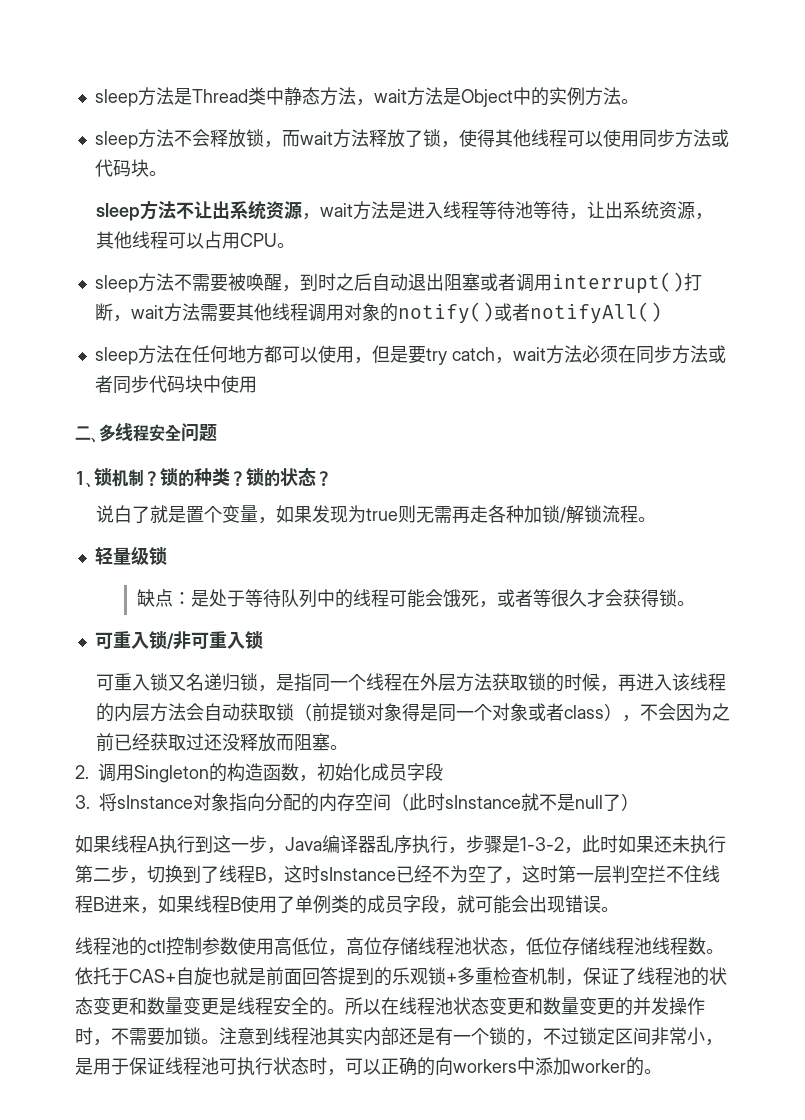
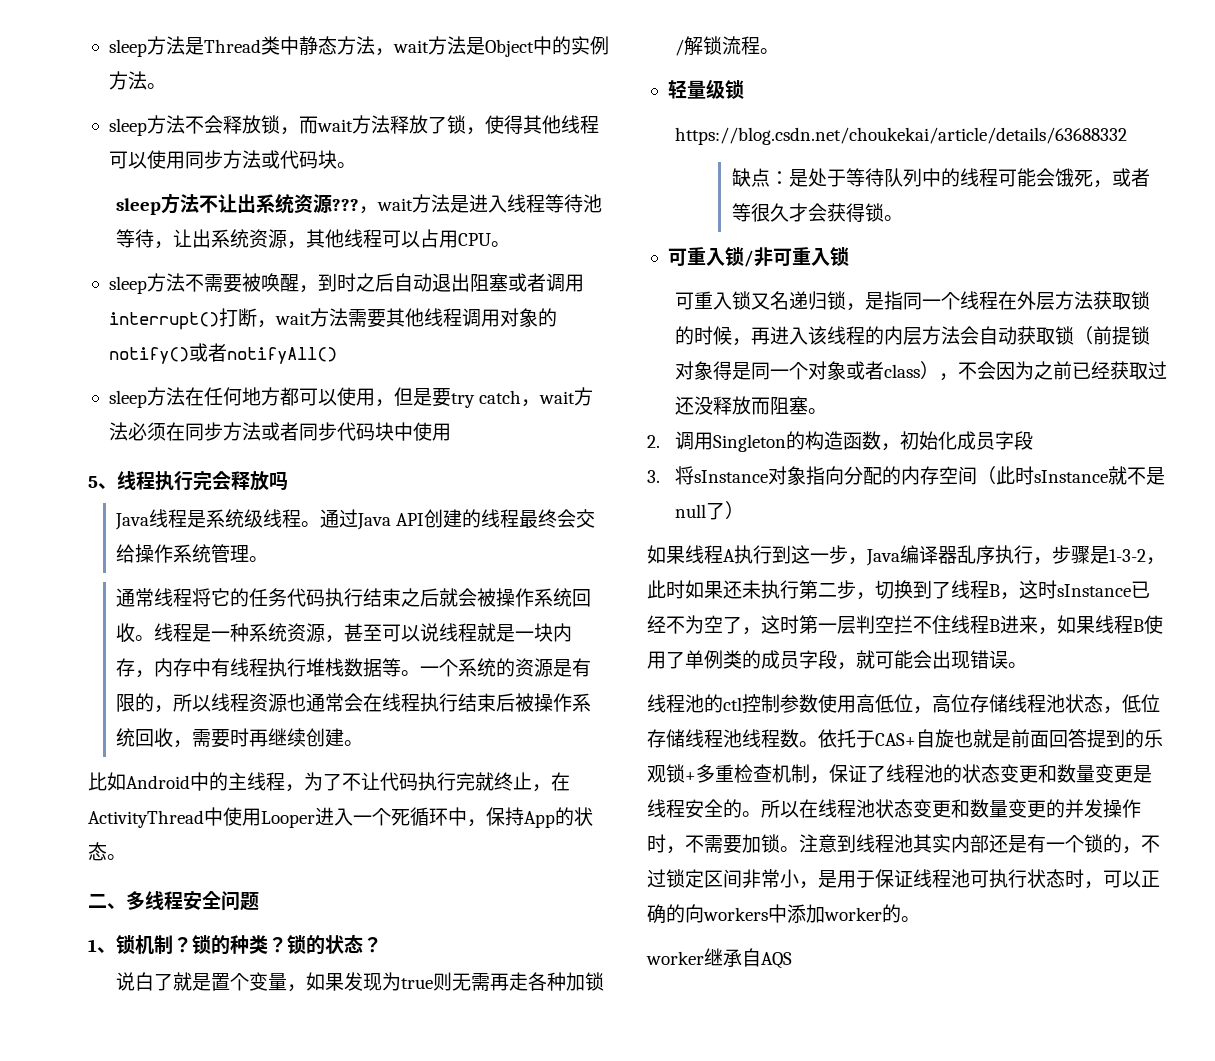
(302, 210) none -> [332,199,360,211] ???
(257, 384) none -> [88,471,288,491] [115,509,596,530] [116,544,269,563] [116,588,592,607] [116,623,573,643] [116,658,592,678] [116,693,592,713] [116,728,364,748] [88,772,570,792] [88,807,593,828] [88,842,126,861] // 5、线程执行完会释放吗 // Java线程是系统级线程。通过Java API创建的线程最终会交给操作系统管理。 // 通常线程将它的任务代码执行结束之后就会被操作系统回收。线程是一种系统资源，甚至可以说线程就是一块内存，内存中有线程执行堆栈数据等。一个系统的资源是有限的，所以线程资源也通常会在线程执行结束后被操作系统回收，需要时再继续创建。 // 比如Android中的主线程，为了不让代码执行完就终止，在ActivityThread中使用Looper进入一个死循环中，保持App的状态。
(167, 556) none -> [675,127,1128,145] // https://blog.csdn.net/choukekai/article/details/63688332
(662, 1071) none -> [646,948,792,969] // worker继承自AQS

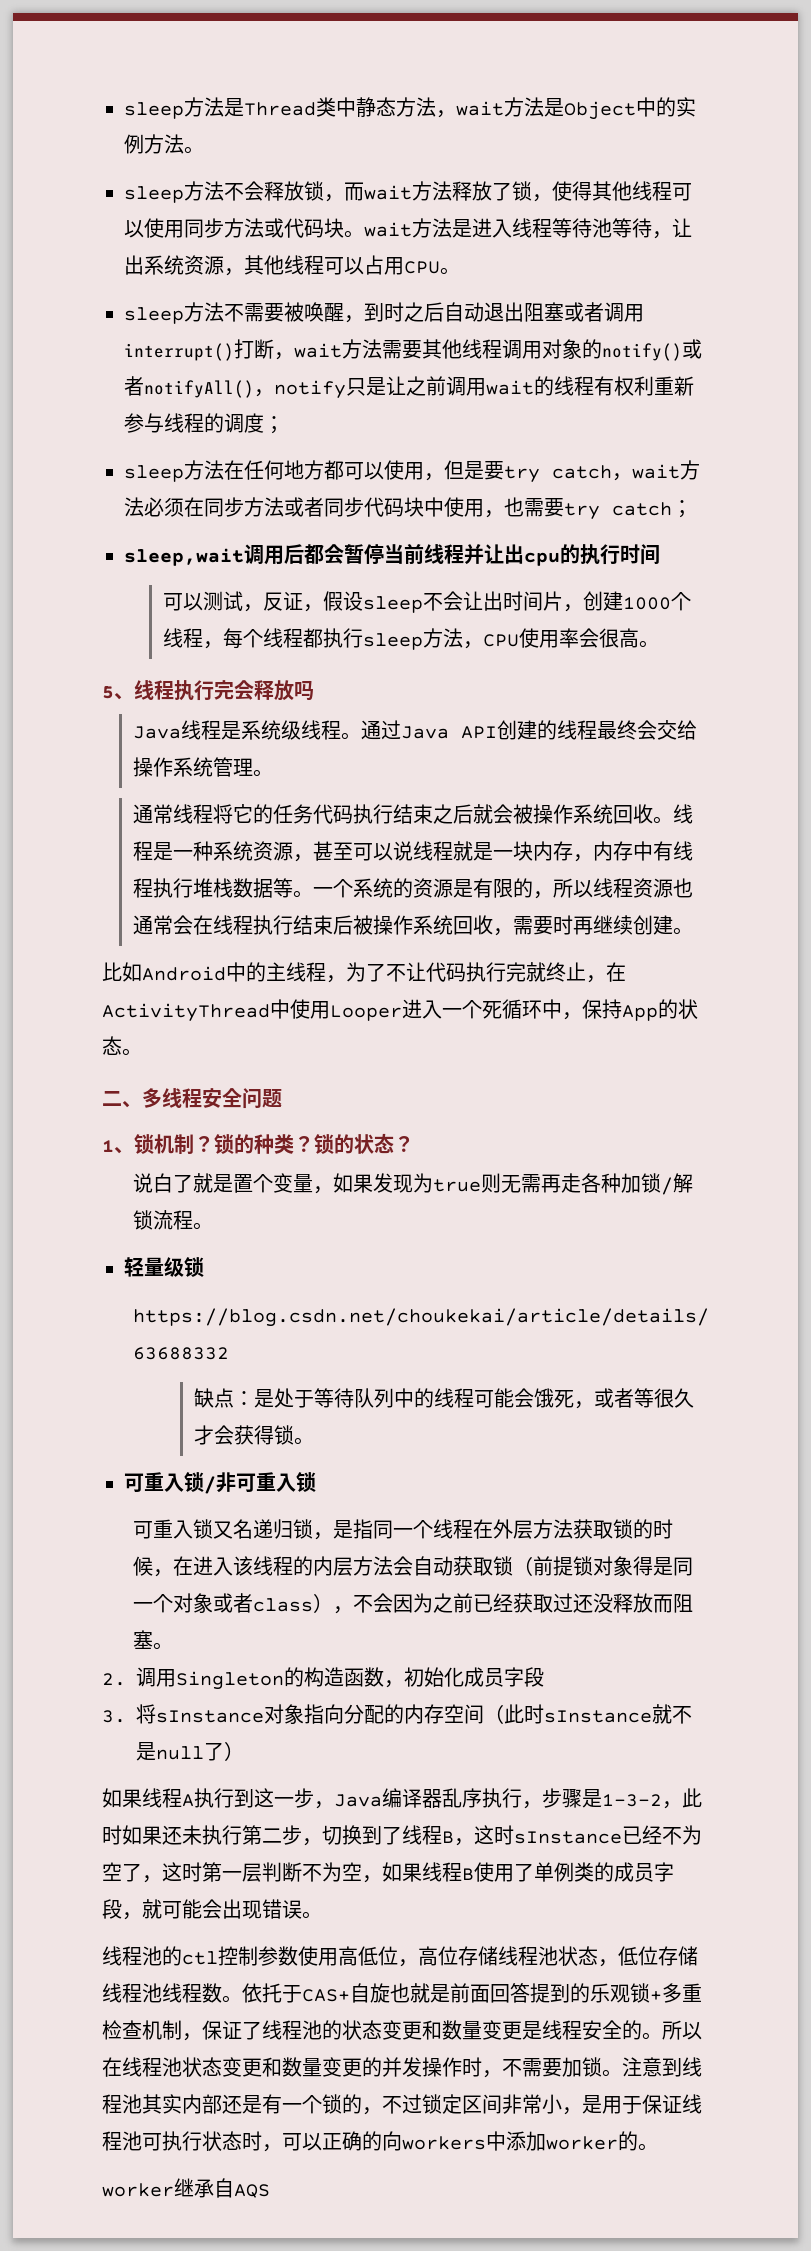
[116,193,379,215] // sleep方法不让出系统资源???， -> (364, 234) none
(337, 355) none -> [254,376,694,399] [124,413,284,434] ，notify只是让之前调用wait的线程有权利重新参与线程的调度；
(451, 432) none -> [484,497,692,520] [124,544,660,566] [163,591,692,613] [163,628,660,650] ，也需要try catch； // sleep,wait调用后都会暂停当前线程并让出cpu的执行时间 // 可以测试，反证，假设sleep不会让出时间片，创建1000个线程，每个线程都执行sleep方法，CPU使用率会很高。
[751,327,771,345] 再 -> [172,1556,193,1576] 在
[875,615,1038,634] 空拦不住线程B进来 -> [282,1862,362,1882] 断不为空

